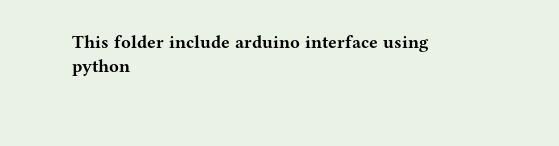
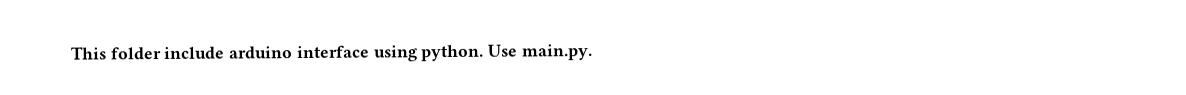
[72,59,130,76] python -> [420,44,593,62] python. Use main.py.

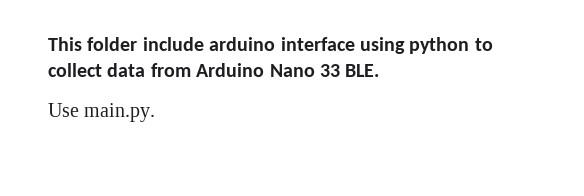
[420,44,485,62] python. -> [409,37,493,54] [48,63,380,77] python to collect data from Arduino Nano 33 BLE. //

